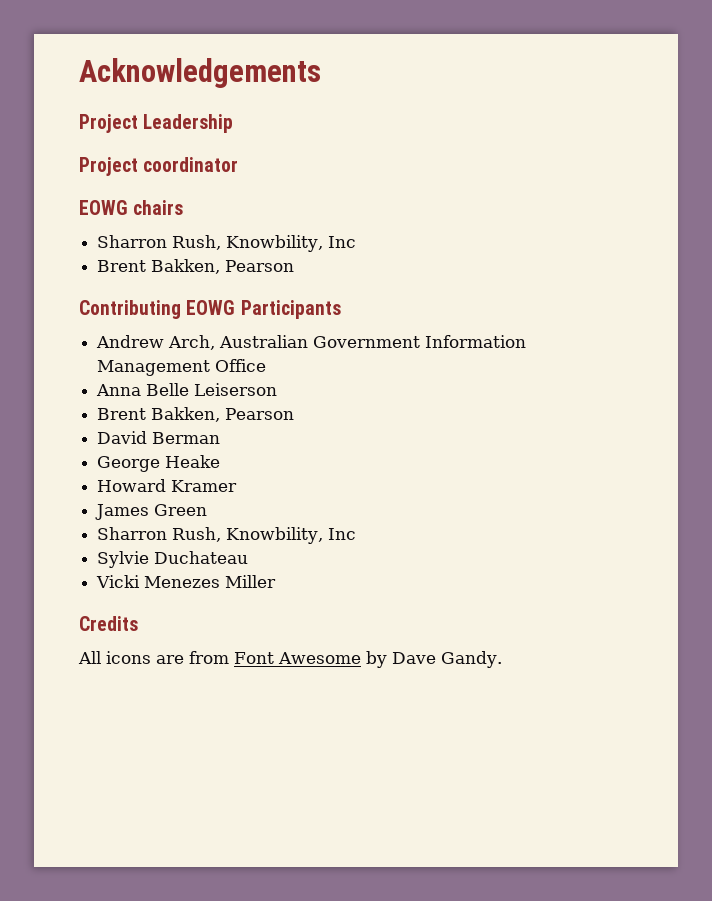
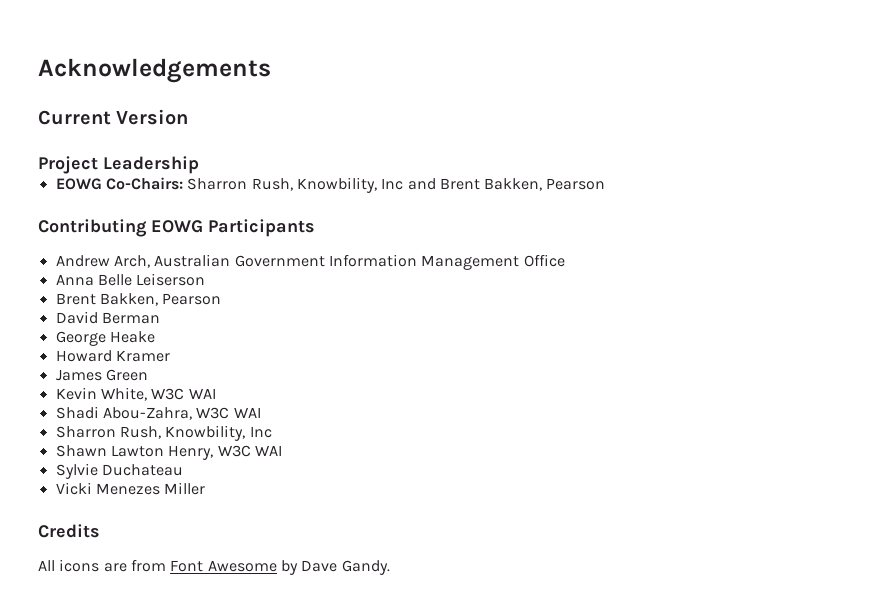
(321, 73) none -> [38,109,189,125] // Current Version
[79,157,239,176] [79,200,184,215] [97,235,357,252] // Project coordinator // EOWG chairs // Sharron Rush, Knowbility, Inc // -> [55,177,436,193] // EOWG Co-Chairs: Sharron Rush, Knowbility, Inc and
[97,527,357,544] // Sharron Rush, Knowbility, Inc -> [55,387,216,401] [55,406,261,420] [55,425,272,441] [55,445,282,460] // Kevin White, W3C WAI // Shadi Abou-Zahra, W3C WAI // Sharron Rush, Knowbility, Inc // Shawn Lawton Henry, W3C WAI

